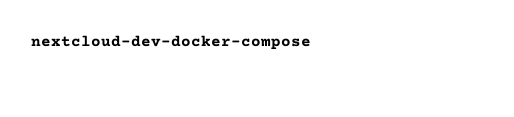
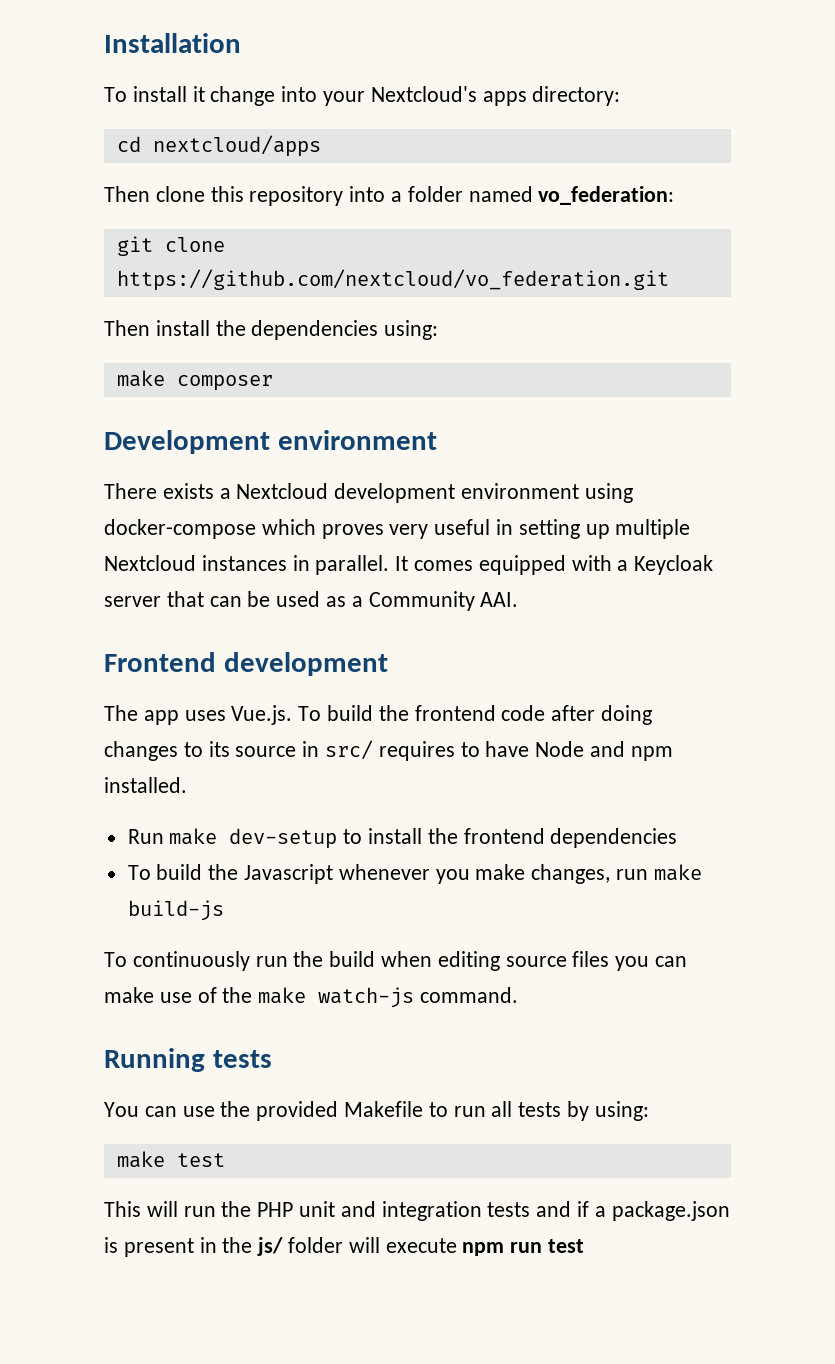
[31,35,311,50] nextcloud-dev-docker-compose -> [104,33,241,53] [104,86,621,106] [116,135,321,157] [104,186,675,206] [116,236,225,256] [116,269,669,291] [104,320,439,340] [116,370,273,391] [104,430,437,454] [104,483,633,503] [104,519,691,539] [104,555,714,575] [104,591,519,611] [104,652,388,676] [104,705,653,725] [104,740,673,761] [104,777,187,793] [127,828,678,849] [127,864,702,884] [127,900,224,921] [104,951,688,971] [104,987,519,1008] [104,1048,272,1072] [104,1101,649,1121] [116,1151,225,1168] [104,1201,730,1221] [104,1237,585,1257] Installation // To install it change into your Nextcloud's apps directory: // cd nextcloud/apps // Then clone this repository into a folder named vo_federation: // git clone https://github.com/nextcloud/vo_federation.git // Then install the dependencies using: // make composer // Development environment // There exists a Nextcloud development environment using docker-compose which proves very useful in setting up multiple Nextcloud instances in parallel. It comes equipped with a Keycloak server that can be used as a Community AAI. // Frontend development // The app uses Vue.js. To build the frontend code after doing changes to its source in src/ requires to have Node and npm installed. // Run make dev-setup to install the frontend dependencies // To build the Javascript whenever you make changes, run make build-js // To continuously run the build when editing source files you can make use of the make watch-js command. // Running tests // You can use the provided Makefile to run all tests by using: // make test // This will run the PHP unit and integration tests and if a package.json is present in the js/ folder will execute npm run test

